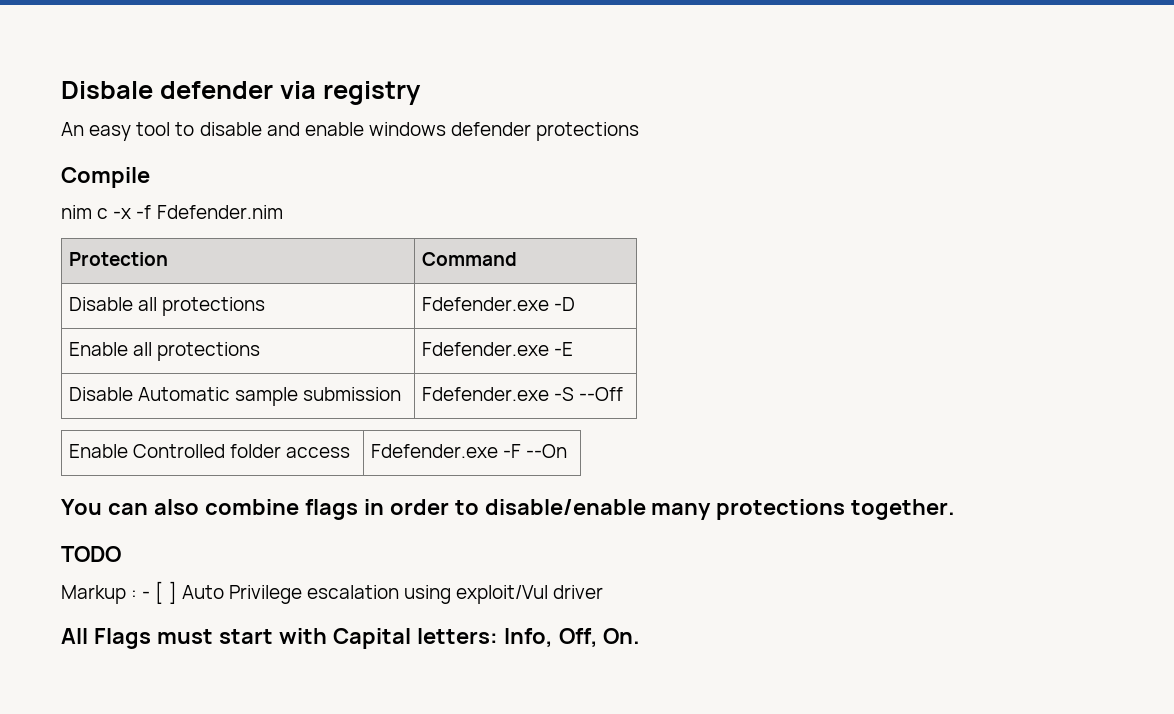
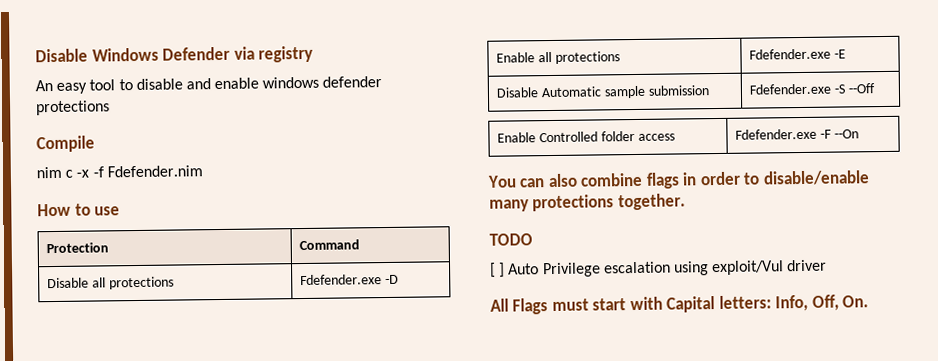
[61,81,273,99] Disbale defender -> [35,46,231,63] Disable Windows Defender
(283, 212) none -> [37,203,121,217] // How to use
[61,585,151,604] Markup : - -> (533, 239) none

